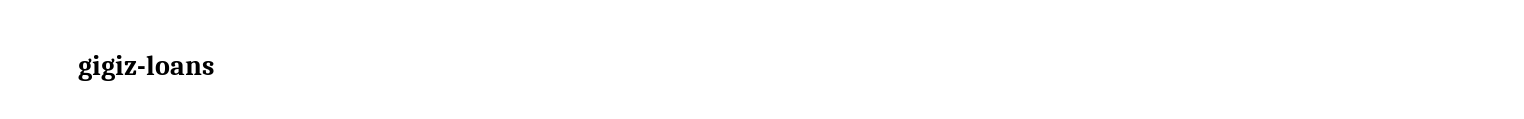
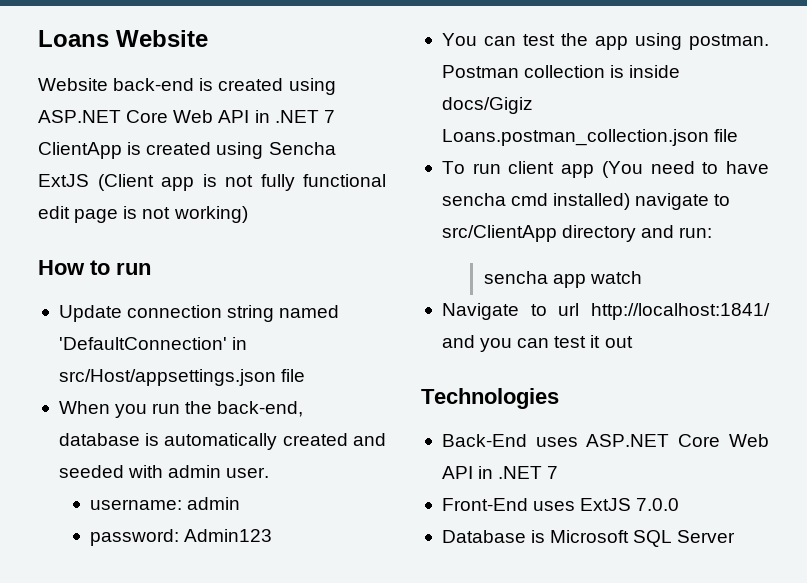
[78,55,214,81] gigiz-loans -> [38,30,208,47] [38,78,336,95] [38,110,335,123] [38,142,336,159] [38,174,386,191] [38,206,248,223] [38,260,151,275] [58,305,340,322] [58,337,248,350] [58,369,306,386] [58,401,304,418] [58,433,387,450] [58,465,270,478] [90,497,241,510] [90,529,273,546] [441,33,769,50] [441,65,681,78] [441,97,533,114] [441,129,739,146] [441,161,769,178] [441,193,731,210] [441,225,713,242] [483,271,642,288] [441,303,770,320] [441,335,633,352] [421,388,559,409] [441,434,769,447] [441,466,559,479] [441,498,680,511] [441,530,736,547] Loans Website // Website back-end is created using ASP.NET Core Web API in .NET 7 ClientApp is created using Sencha ExtJS (Client app is not fully functional edit page is not working) // How to run // Update connection string named 'DefaultConnection' in src/Host/appsettings.json file // When you run the back-end, database is automatically created and seeded with admin user. // username: admin // password: Admin123 // You can test the app using postman. Postman collection is inside docs/Gigiz Loans.postman_collection.json file // To run client app (You need to have sencha cmd installed) navigate to src/ClientApp directory and run: // sencha app watch // Navigate to url http://localhost:1841/ and you can test it out // Technologies // Back-End uses ASP.NET Core Web API in .NET 7 // Front-End uses ExtJS 7.0.0 // Database is Microsoft SQL Server

